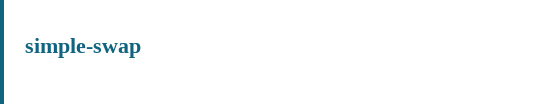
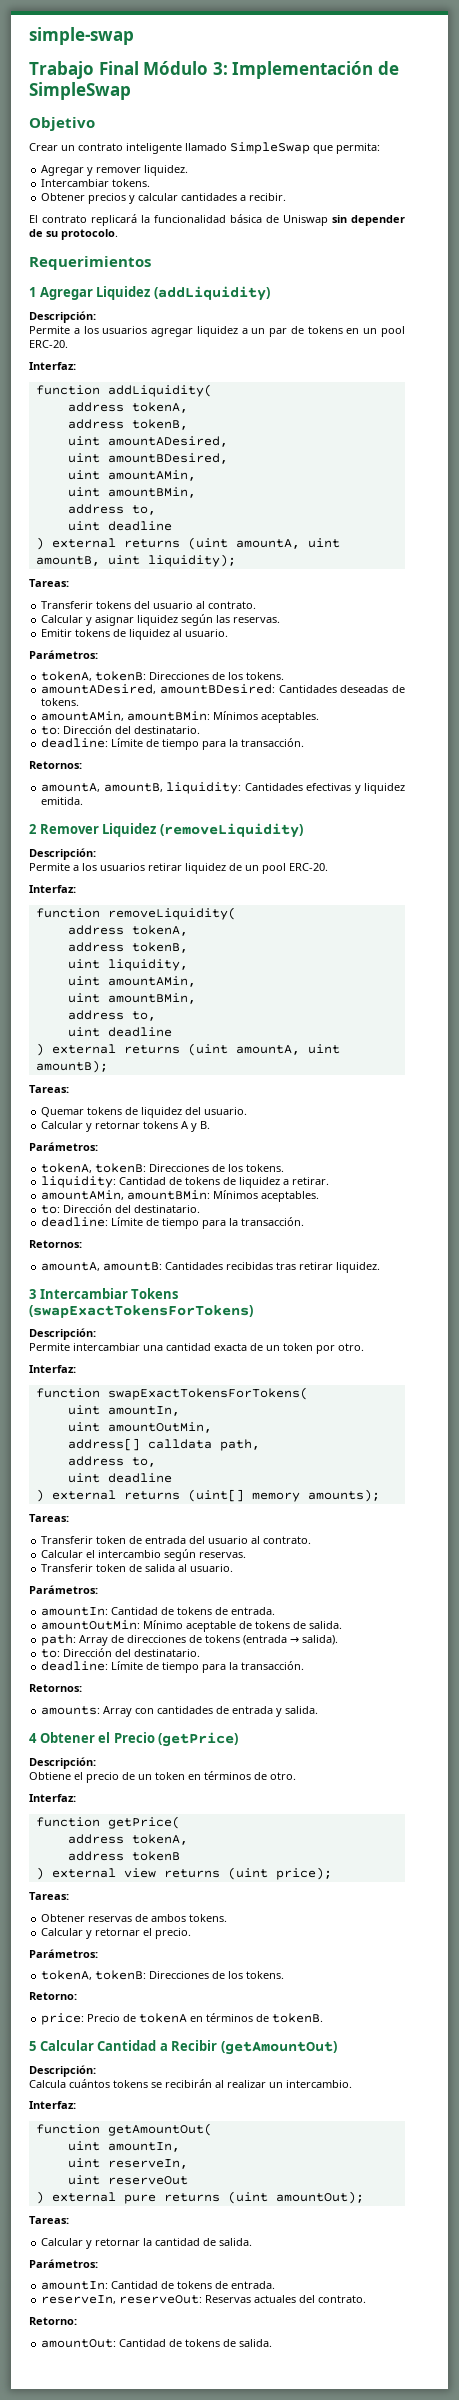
(141, 48) none -> [29,61,399,79] [29,82,131,100] [29,117,95,131] [29,142,380,154] [41,165,189,176] [41,179,151,187] [41,193,287,204] [29,214,405,226] [29,229,118,240] [29,256,151,270] [29,286,270,301] [29,311,96,323] [29,326,406,337] [29,340,68,348] [29,362,76,370] [35,384,212,397] [67,402,188,413] [67,419,188,430] [67,436,228,447] [67,453,228,464] [67,470,196,481] [67,487,196,498] [67,504,156,515] [67,521,172,531] [35,537,340,550] [35,554,236,567] [29,579,69,587] [41,601,257,609] [41,614,281,626] [41,629,229,640] [29,650,98,659] [41,671,285,681] [41,684,405,694] [41,698,80,706] [41,711,320,723] [41,725,201,735] [41,738,305,750] [29,761,82,769] [41,782,405,794] [41,797,84,805] [29,823,303,838] [29,848,96,860] [29,863,328,874] [29,885,76,893] [35,907,236,920] [67,925,188,936] [67,942,188,953] [67,959,188,971] [67,976,196,987] [67,993,196,1004] [67,1010,156,1021] [67,1027,172,1037] [35,1043,340,1056] [35,1060,108,1073] [29,1085,69,1093] [41,1107,248,1118] [41,1121,211,1132] [29,1142,98,1151] [41,1163,285,1173] [41,1176,330,1188] [41,1190,320,1202] [41,1204,201,1214] [41,1217,305,1229] [29,1240,82,1248] [41,1262,381,1273] [29,1288,179,1299] [29,1305,253,1318] [29,1328,96,1340] [29,1343,364,1354] [29,1365,76,1373] [35,1387,308,1400] [67,1405,180,1416] [67,1422,212,1433] [67,1438,260,1451] [67,1456,156,1467] [67,1473,172,1483] [35,1489,380,1502] [29,1514,69,1522] [41,1536,312,1544] [41,1549,247,1561] [41,1564,234,1572] [29,1585,98,1594] [41,1607,276,1616] [41,1620,343,1632] [41,1634,339,1646] [41,1648,201,1658] [41,1661,305,1673] [29,1684,82,1692] [41,1706,319,1717] [29,1732,239,1747] [29,1757,96,1769] [29,1771,296,1783] [29,1794,76,1802] [35,1816,180,1829] [67,1834,188,1845] [67,1851,180,1861] [35,1867,332,1880] [29,1892,69,1900] [41,1914,228,1922] [41,1928,192,1939] [29,1949,98,1958] [41,1970,285,1980] [29,1992,77,2000] [41,2013,324,2025] [29,2040,337,2055] [29,2065,96,2077] [29,2079,352,2088] [29,2101,76,2109] [35,2123,212,2136] [67,2141,180,2152] [67,2158,188,2169] [67,2175,188,2185] [35,2191,364,2204] [29,2216,69,2224] [41,2238,253,2249] [29,2259,98,2268] [41,2281,276,2290] [41,2295,367,2304] [29,2317,77,2325] [41,2339,273,2348] // Trabajo Final Módulo 3: Implementación de SimpleSwap // Objetivo // Crear un contrato inteligente llamado SimpleSwap que permita: // Agregar y remover liquidez. // Intercambiar tokens. // Obtener precios y calcular cantidades a recibir. // El contrato replicará la funcionalidad básica de Uniswap sin depender de su protocolo. // Requerimientos // 1 Agregar Liquidez (addLiquidity) // Descripción: // Permite a los usuarios agregar liquidez a un par de tokens en un pool ERC-20. // Interfaz: // function addLiquidity( // address tokenA, // address tokenB, // uint amountADesired, // uint amountBDesired, // uint amountAMin, // uint amountBMin, // address to, // uint deadline // ) external returns (uint amountA, uint amountB, uint liquidity); // Tareas: // Transferir tokens del usuario al contrato. // Calcular y asignar liquidez según las reservas. // Emitir tokens de liquidez al usuario. // Parámetros: // tokenA, tokenB: Direcciones de los tokens. // amountADesired, amountBDesired: Cantidades deseadas de tokens. // amountAMin, amountBMin: Mínimos aceptables. // to: Dirección del destinatario. // deadline: Límite de tiempo para la transacción. // Retornos: // amountA, amountB, liquidity: Cantidades efectivas y liquidez emitida. // 2 Remover Liquidez (removeLiquidity) // Descripción: // Permite a los usuarios retirar liquidez de un pool ERC-20. // Interfaz: // function removeLiquidity( // address tokenA, // address tokenB, // uint liquidity, // uint amountAMin, // uint amountBMin, // address to, // uint deadline // ) external returns (uint amountA, uint amountB); // Tareas: // Quemar tokens de liquidez del usuario. // Calcular y retornar tokens A y B. // Parámetros: // tokenA, tokenB: Direcciones de los tokens. // liquidity: Cantidad de tokens de liquidez a retirar. // amountAMin, amountBMin: Mínimos aceptables. // to: Dirección del destinatario. // deadline: Límite de tiempo para la transacción. // Retornos: // amountA, amountB: Cantidades recibidas tras retirar liquidez. // 3 Intercambiar Tokens (swapExactTokensForTokens) // Descripción: // Permite intercambiar una cantidad exacta de un token por otro. // Interfaz: // function swapExactTokensForTokens( // uint amountIn, // uint amountOutMin, // address[] calldata path, // address to, // uint deadline // ) external returns (uint[] memory amounts); // Tareas: // Transferir token de entrada del usuario al contrato. // Calcular el intercambio según reservas. // Transferir token de salida al usuario. // Parámetros: // amountIn: Cantidad de tokens de entrada. // amountOutMin: Mínimo aceptable de tokens de salida. // path: Array de direcciones de tokens (entrada → salida). // to: Dirección del destinatario. // deadline: Límite de tiempo para la transacción. // Retornos: // amounts: Array con cantidades de entrada y salida. // 4 Obtener el Precio (getPrice) // Descripción: // Obtiene el precio de un token en términos de otro. // Interfaz: // function getPrice( // address tokenA, // address tokenB // ) external view returns (uint price); // Tareas: // Obtener reservas de ambos tokens. // Calcular y retornar el precio. // Parámetros: // tokenA, tokenB: Direcciones de los tokens. // Retorno: // price: Precio de tokenA en términos de tokenB. // 5 Calcular Cantidad a Recibir (getAmountOut) // Descripción: // Calcula cuántos tokens se recibirán al realizar un intercambio. // Interfaz: // function getAmountOut( // uint amountIn, // uint reserveIn, // uint reserveOut // ) external pure returns (uint amountOut); // Tareas: // Calcular y retornar la cantidad de salida. // Parámetros: // amountIn: Cantidad de tokens de entrada. // reserveIn, reserveOut: Reservas actuales del contrato. // Retorno: // amountOut: Cantidad de tokens de salida.

